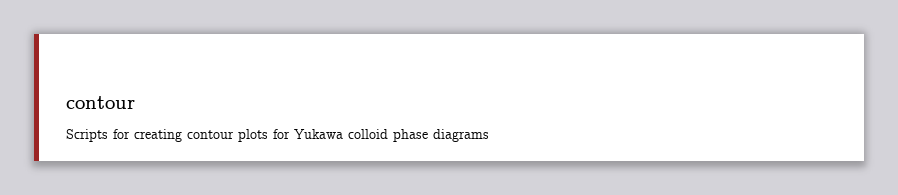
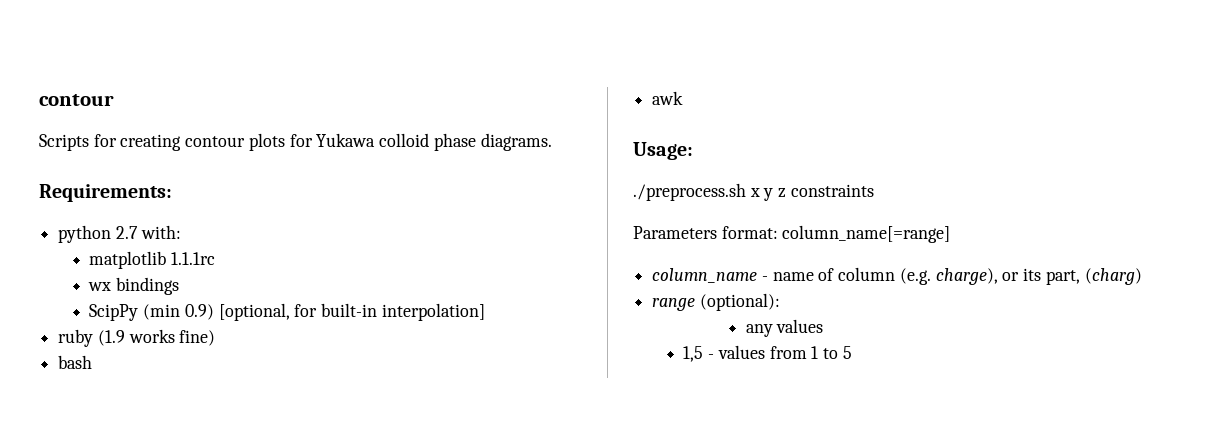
[433,129,489,142] diagrams -> [480,133,552,151] [39,184,172,202] [58,225,181,243] [89,251,216,269] [88,277,180,295] [89,303,485,321] [58,329,216,347] [58,355,93,369] [652,91,684,105] [633,142,693,160] [633,183,874,201] [633,225,951,243] [652,267,1142,285] [652,293,780,311] [745,319,824,337] [683,345,852,362] diagrams. // Requirements: // python 2.7 with: // matplotlib 1.1.1rc // wx bindings // ScipPy (min 0.9) [optional, for built-in interpolation] // ruby (1.9 works fine) // bash // awk // Usage: // ./preprocess.sh x y z constraints // Parameters format: column_name[=range] // column_name - name of column (e.g. charge), or its part, (charg) // range (optional): // any values // 1,5 - values from 1 to 5

